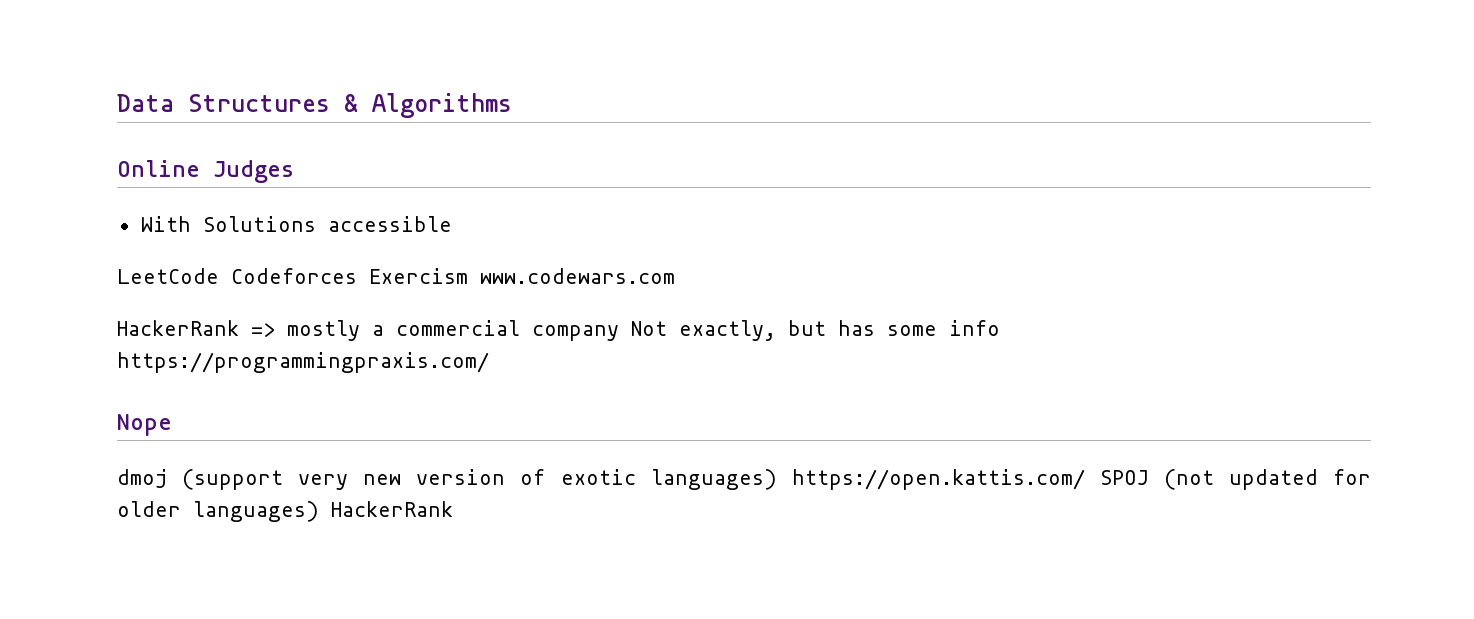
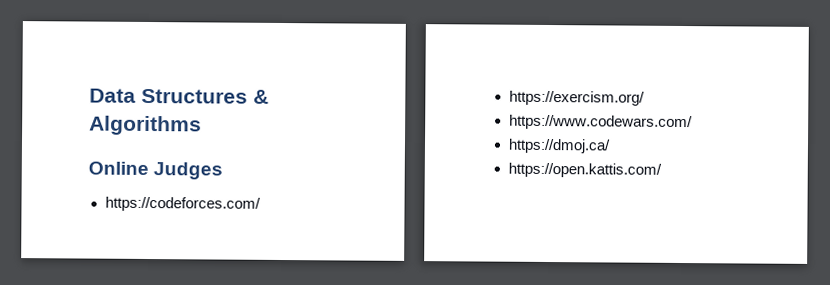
[140,216,452,232] [117,268,675,284] [117,320,1000,341] [117,352,489,373] [117,414,172,436] [117,469,1371,490] [117,501,453,522] With Solutions accessible // LeetCode Codeforces Exercism www.codewars.com // HackerRank => mostly a commercial company Not exactly, but has some info https://programmingpraxis.com/ // Nope // dmoj (support very new version of exotic languages) https://open.kattis.com/ SPOJ (not updated for older languages) HackerRank -> [104,196,261,212] [508,90,645,106] [508,114,693,131] [507,138,611,154] [507,162,662,178] https://codeforces.com/ // https://exercism.org/ // https://www.codewars.com/ // https://dmoj.ca/ // https://open.kattis.com/

